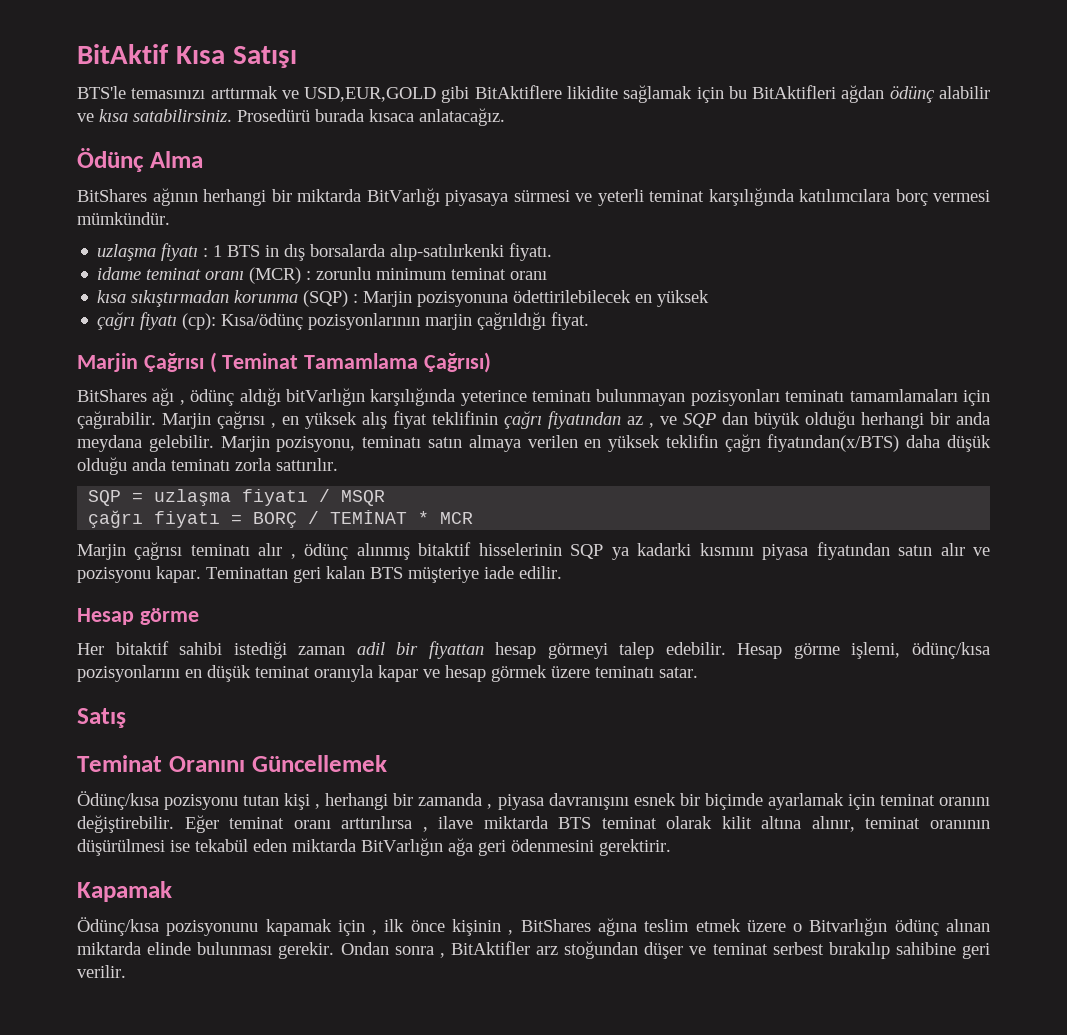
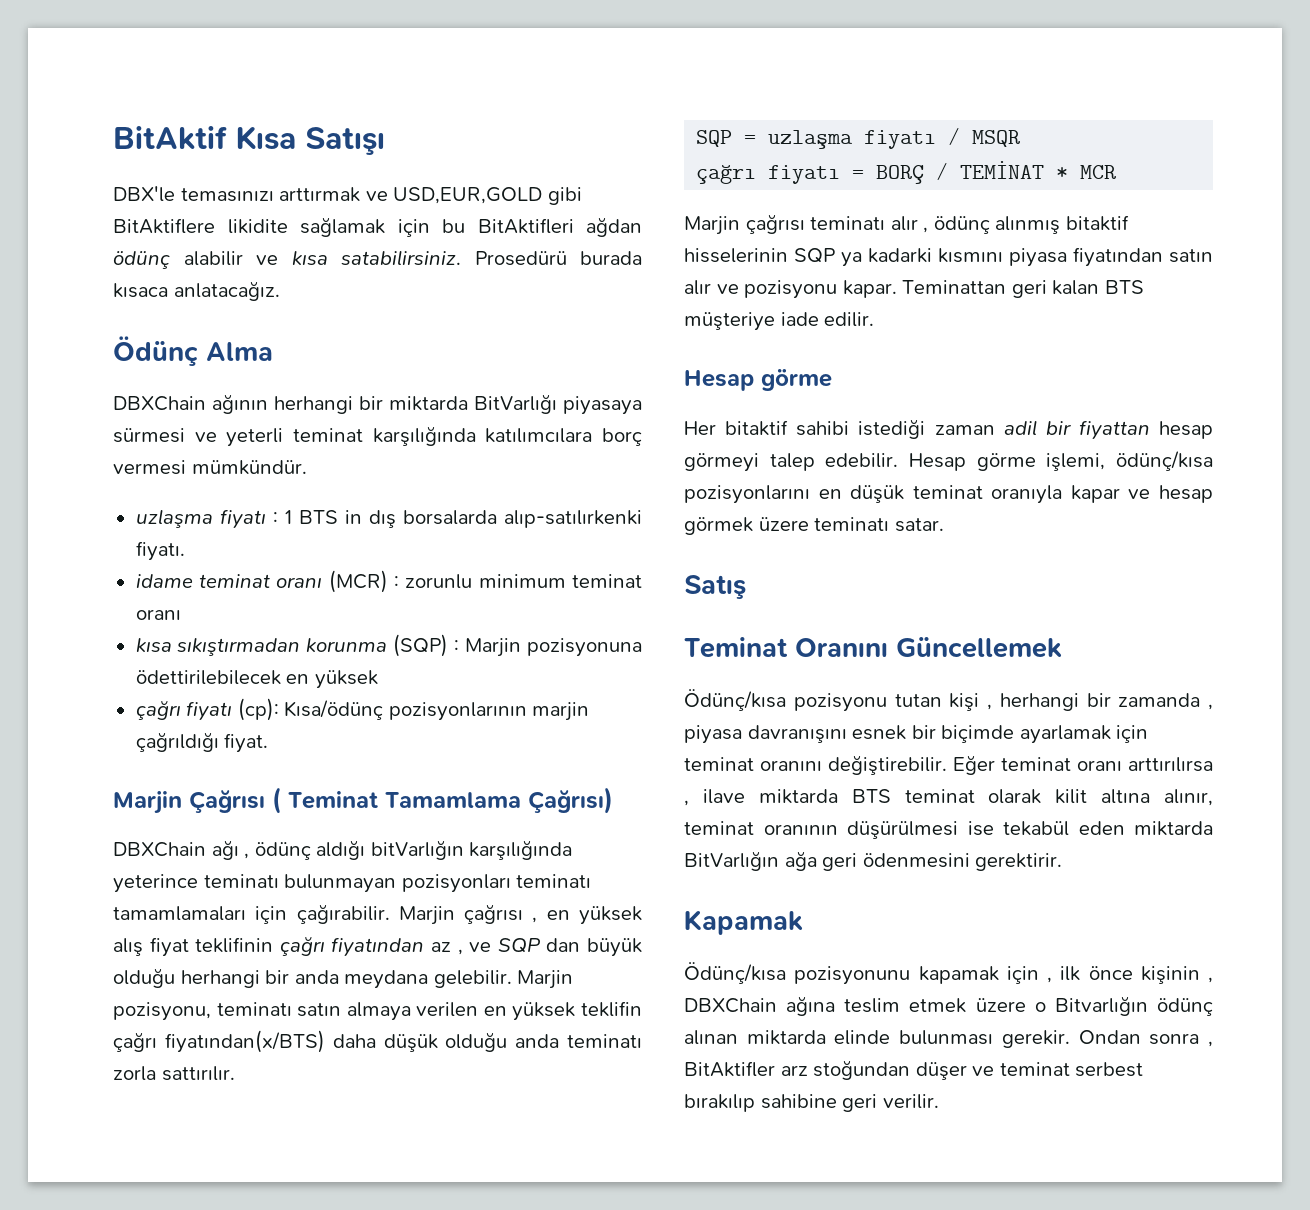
[77,86,126,99] BTS'le -> [113,186,175,202] DBX'le
[77,189,147,202] BitShares -> [113,396,206,411] DBXChain
[77,389,147,402] BitShares -> [113,842,206,857] DBXChain
[520,919,591,932] BitShares -> [684,998,777,1013] DBXChain

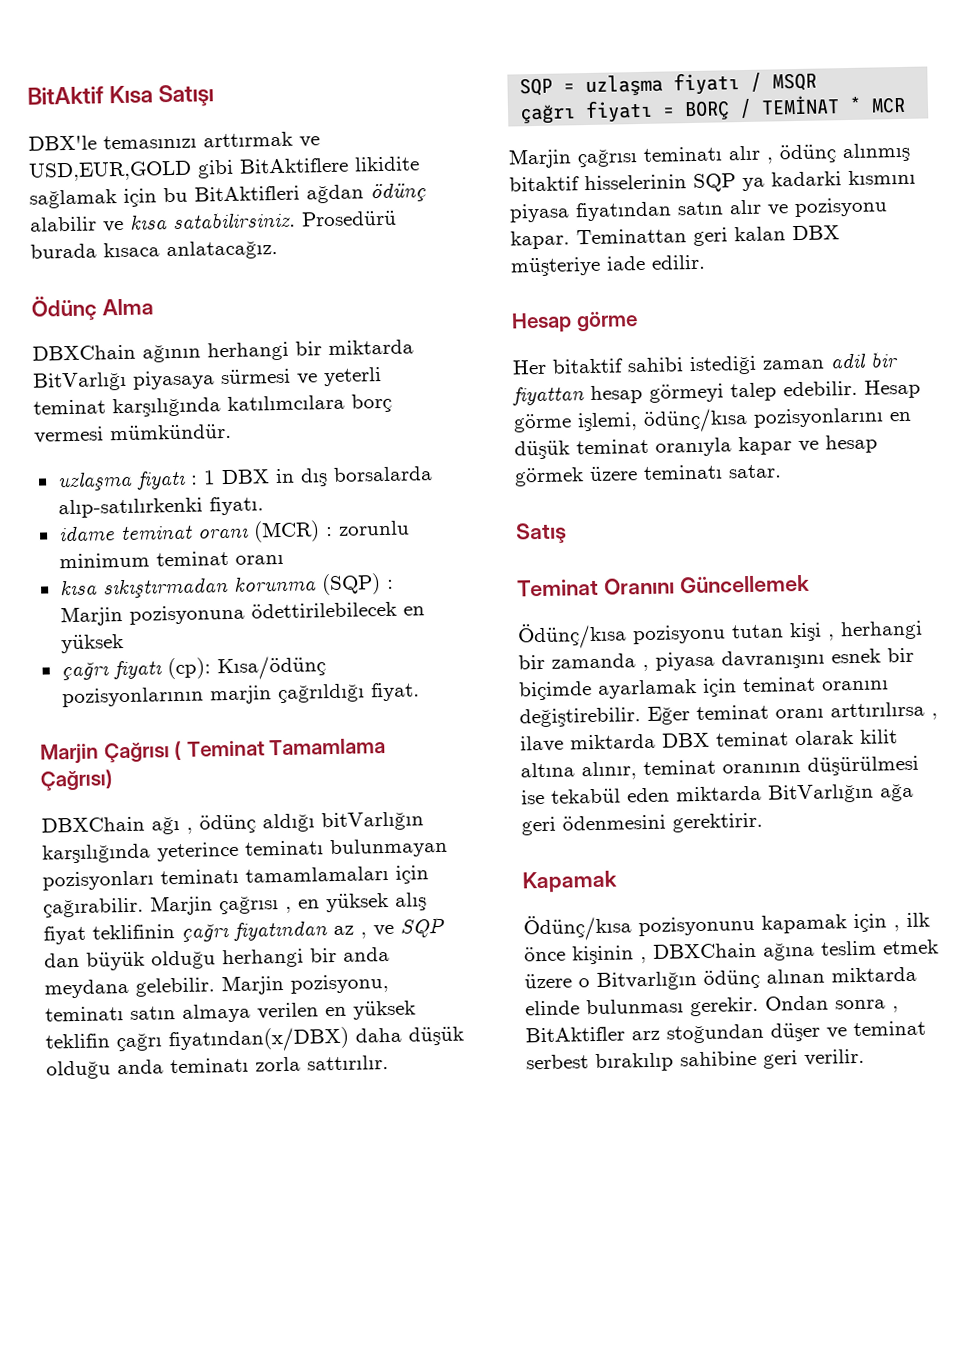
[298,510,338,524] BTS -> [220,469,270,485] DBX
[164,1030,325,1053] fiyatından(x/BTS) -> [168,1026,350,1054] fiyatından(x/DBX)
[1104,280,1144,294] BTS -> [792,225,840,241] DBX
[851,789,891,803] BTS -> [662,732,710,748] DBX

